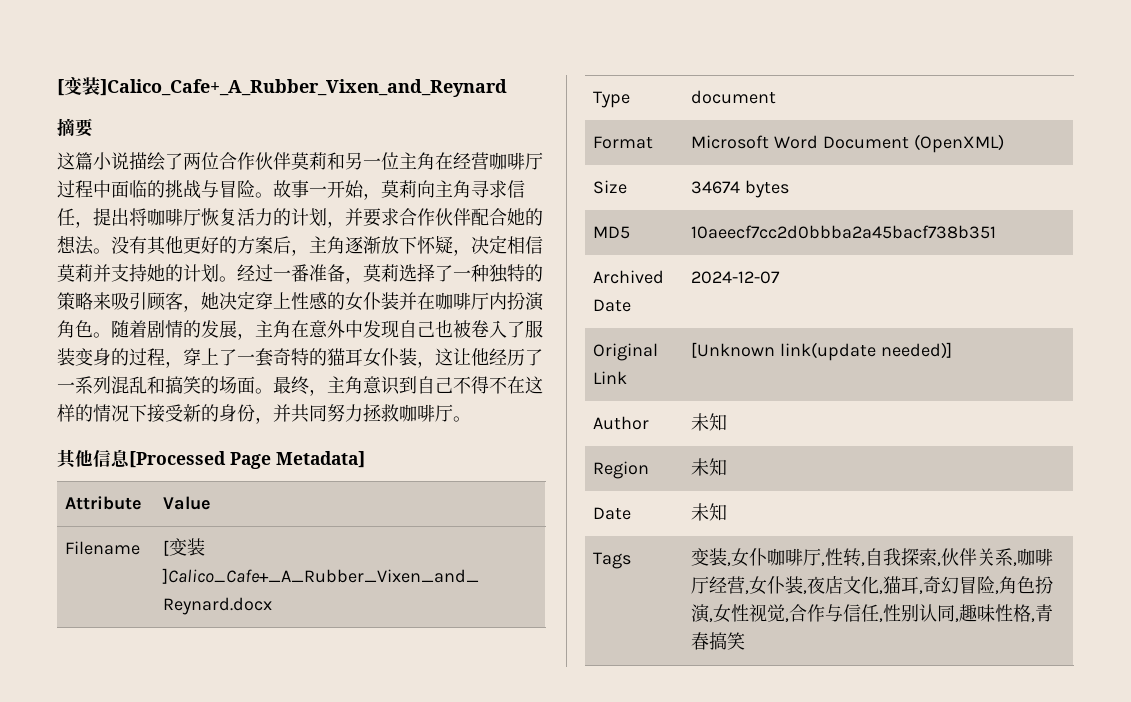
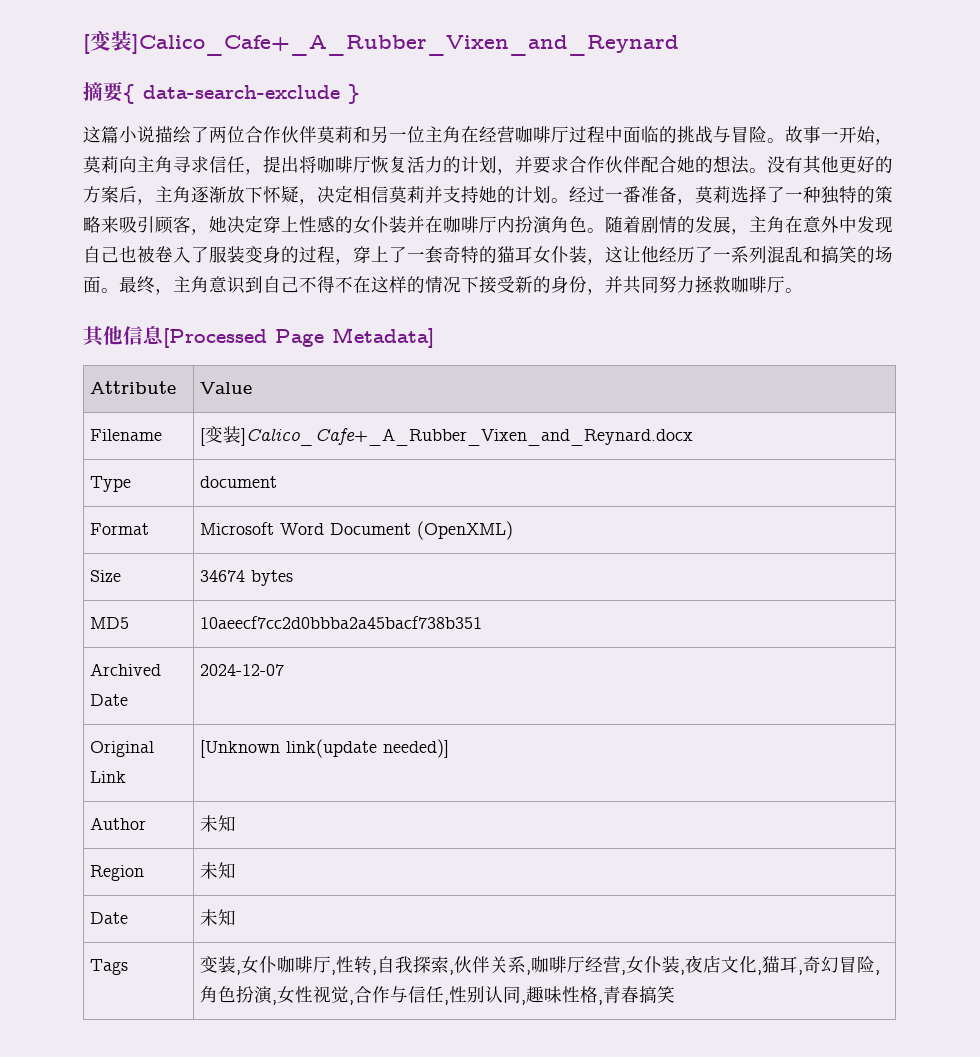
(93, 127) none -> [123,84,360,104] { data-search-exclude }

